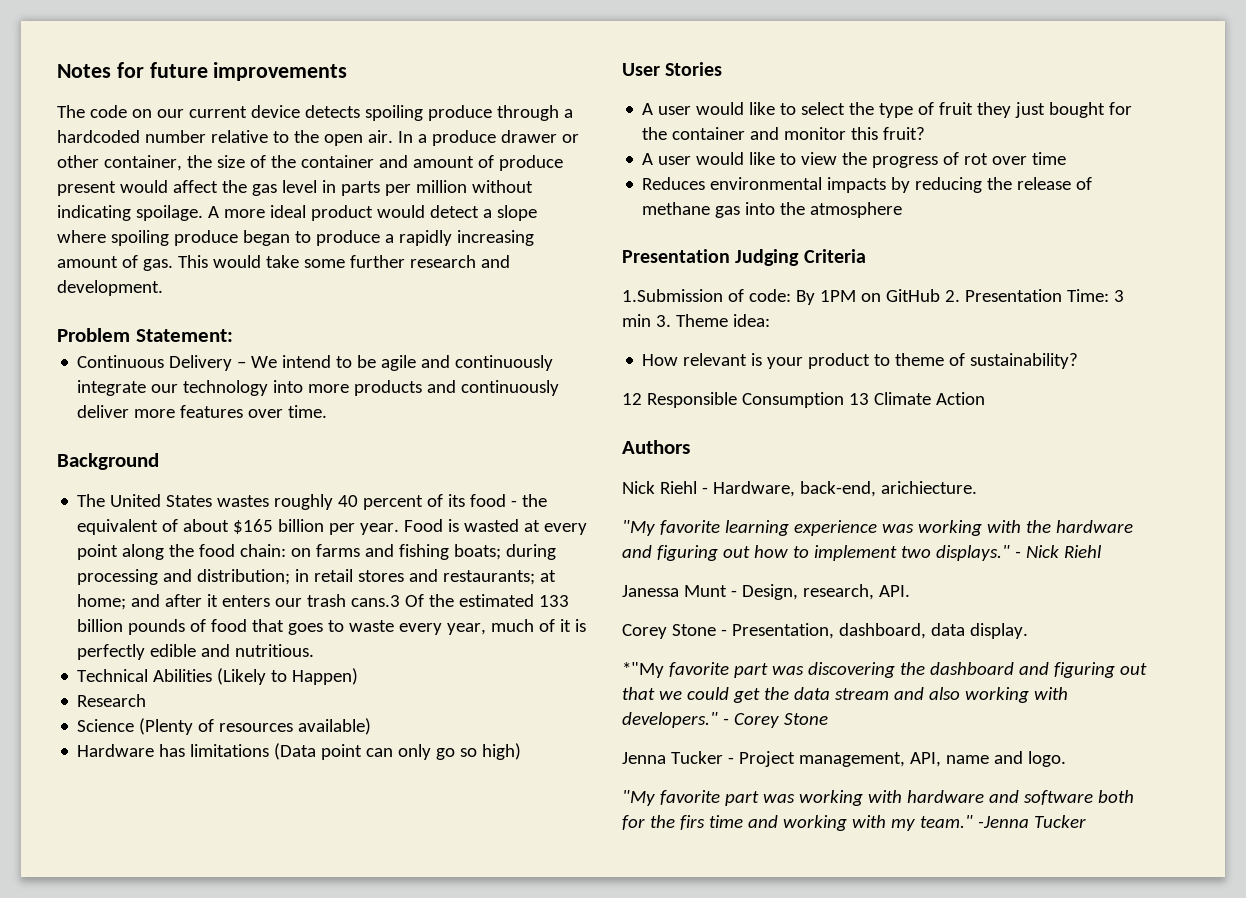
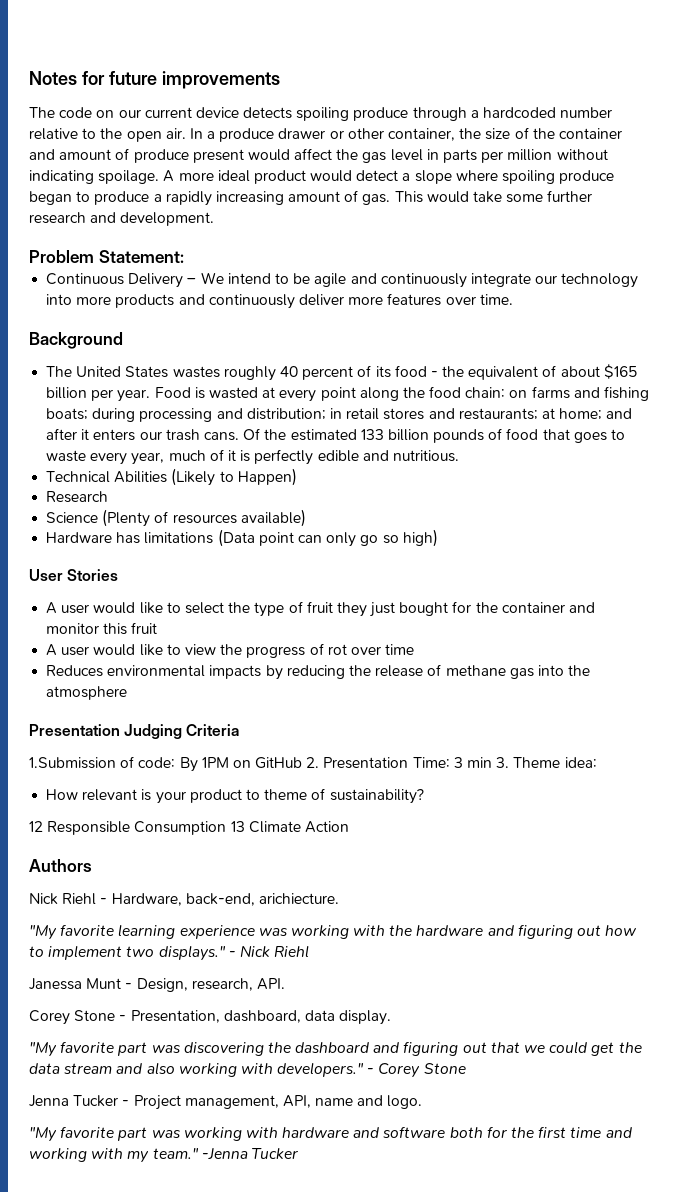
[351,595,401,607] cans.3 -> [203,432,239,441] cans.
[883,127,926,140] fruit? -> [131,622,158,634] fruit
[622,662,664,678] *"My -> [29,1042,57,1057] "My
[679,815,705,830] firs -> [538,1126,567,1138] first

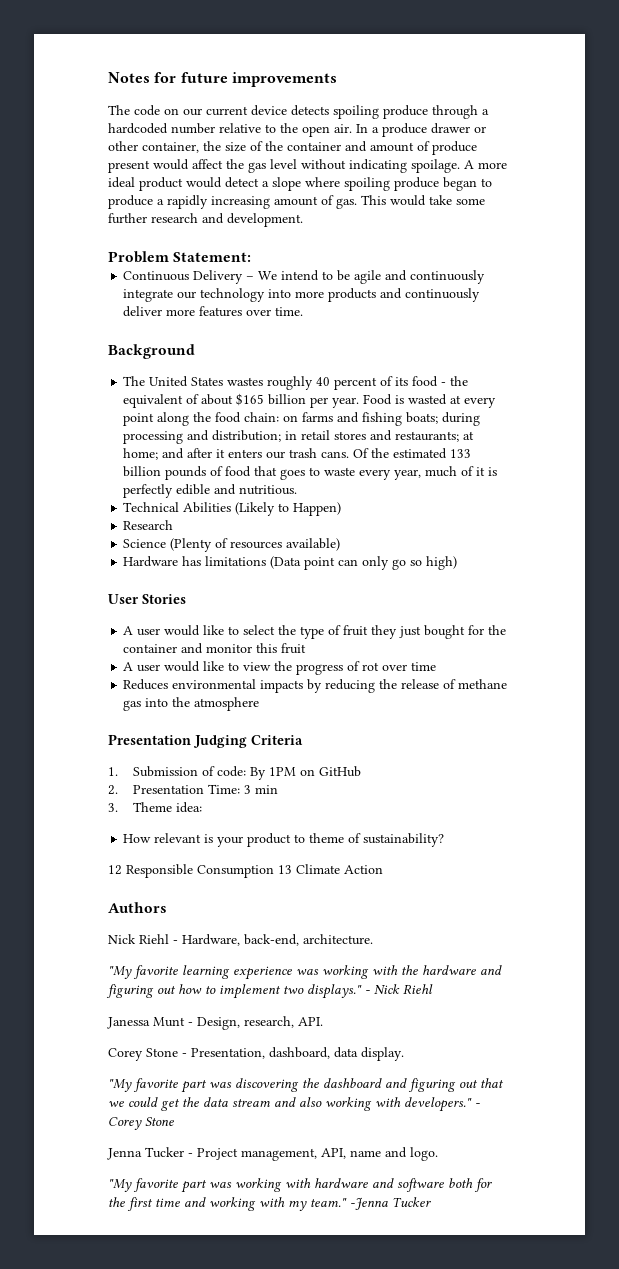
[426,149,553,163] in parts per million -> (297, 164) none
[29,757,116,769] 1.Submission -> [108,766,198,777] 1. Submission
(303, 763) none -> (361, 771) //
(493, 762) none -> (278, 789) //
[258,893,339,904] arichiecture. -> [303,934,373,945] architecture.

